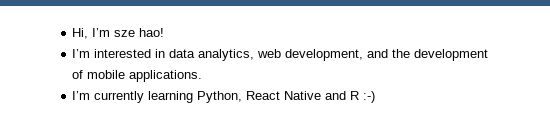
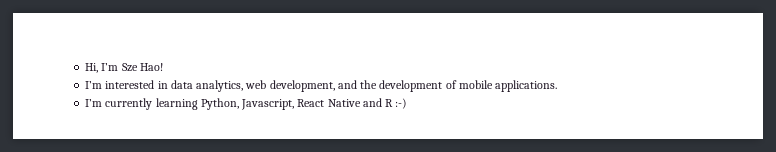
[114,28,165,37] sze hao! -> [121,63,163,72] Sze Hao!
(243, 97) none -> [241,99,295,110] Javascript,

